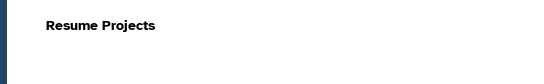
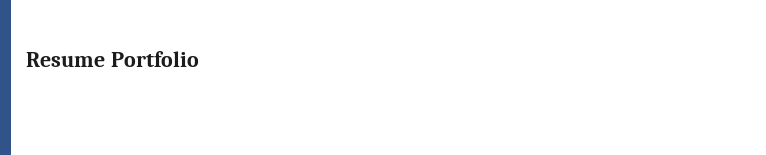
[102,19,156,32] Projects -> [110,51,199,67] Portfolio

